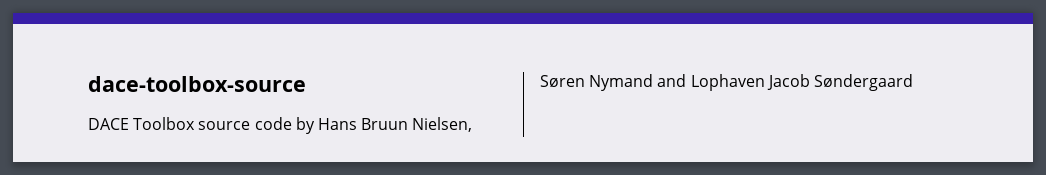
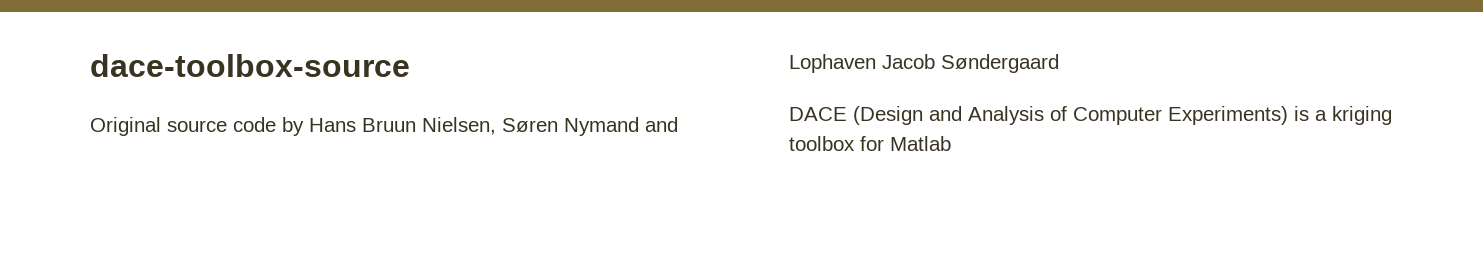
[88,117,196,130] DACE Toolbox -> [90,117,161,136] Original
(913, 82) none -> [789,106,1392,125] [789,136,951,151] // DACE (Design and Analysis of Computer Experiments) is a kriging toolbox for Matlab

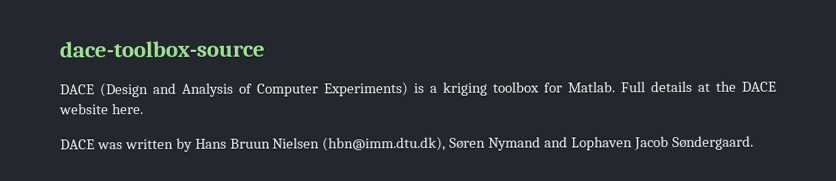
[90,117,678,136] [789,54,1059,73] // Original source code by Hans Bruun Nielsen, Søren Nymand and Lophaven Jacob Søndergaard -> (265, 49) none
[890,136,951,151] Matlab -> [567,80,777,93] [59,103,144,115] [60,135,754,152] Matlab. Full details at the DACE website here. // DACE was written by Hans Bruun Nielsen (hbn@imm.dtu.dk), Søren Nymand and Lophaven Jacob Søndergaard.

